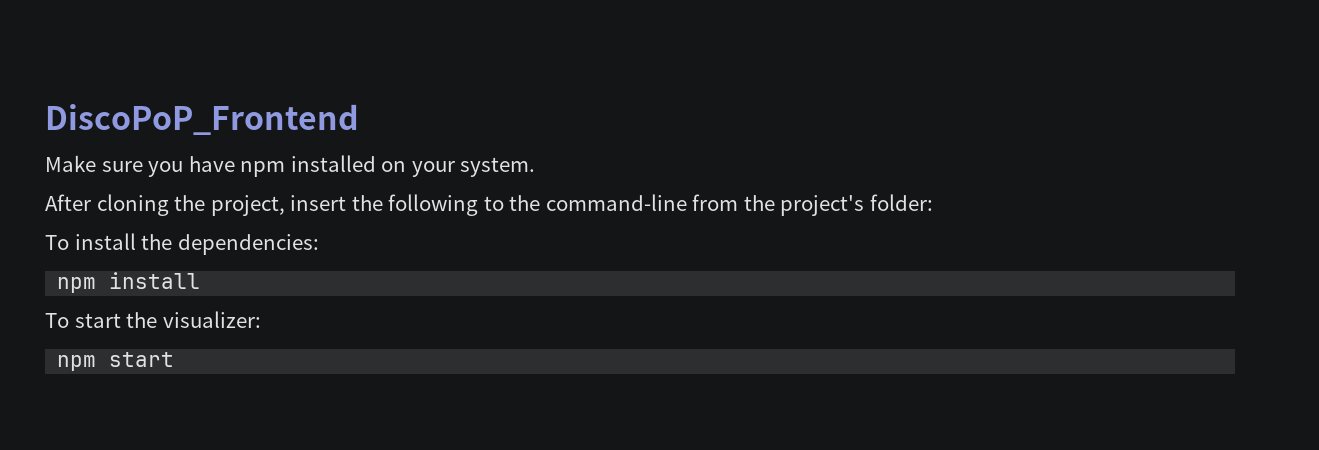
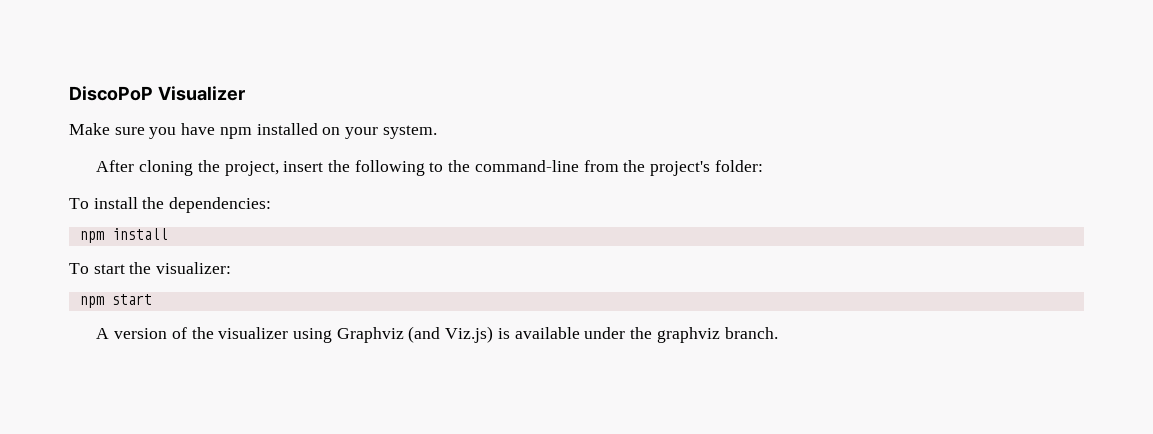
[45,104,359,135] DiscoPoP_Frontend -> [69,86,245,101] DiscoPoP Visualizer
(175, 359) none -> [96,326,778,343] // A version of the visualizer using Graphviz (and Viz.js) is available under the graphviz branch.

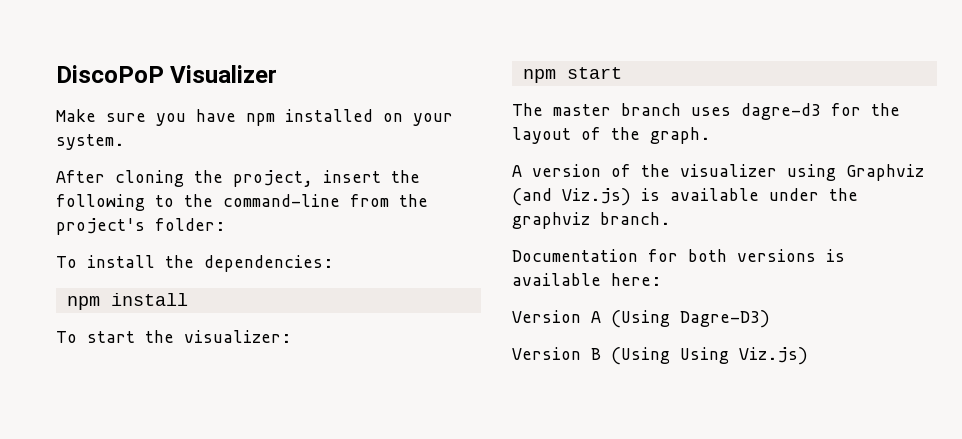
(152, 299) none -> [512,103,900,120] [512,127,710,144] // The master branch uses dagre-d3 for the layout of the graph.
(778, 333) none -> [512,249,845,262] [512,273,661,286] [512,310,770,328] [512,347,808,365] // Documentation for both versions is available here: // Version A (Using Dagre-D3) // Version B (Using Using Viz.js)

